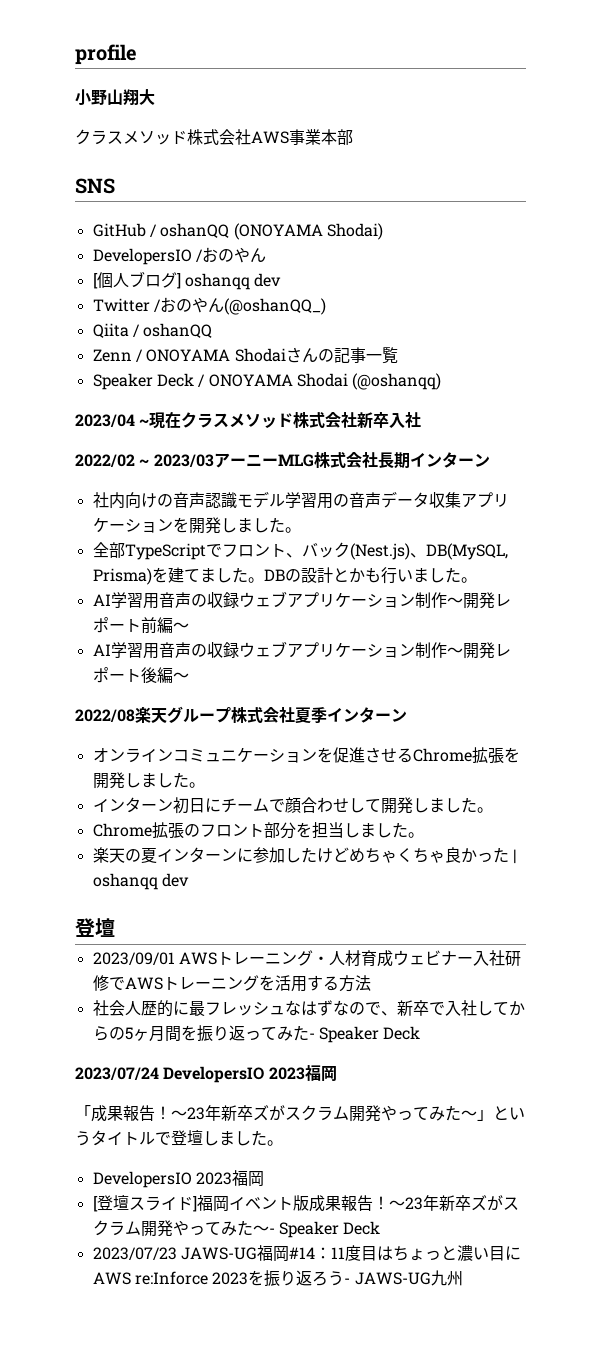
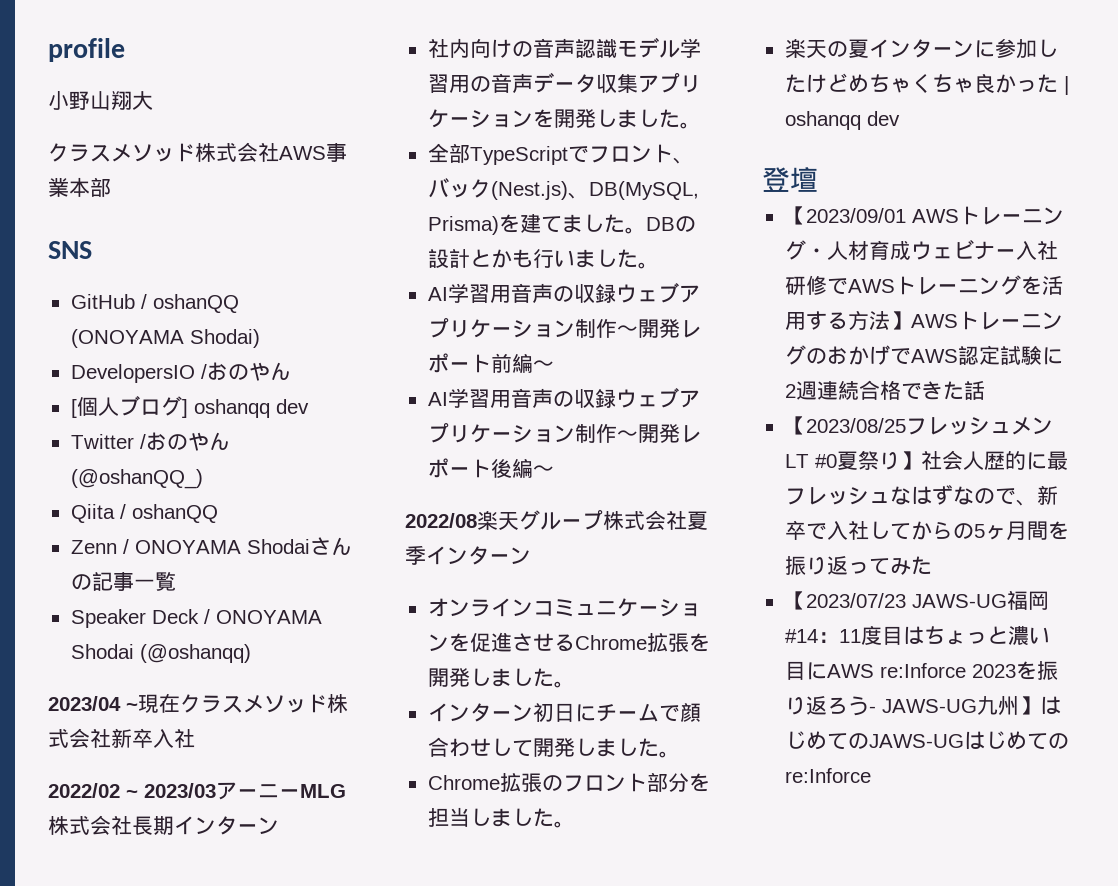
(115, 927) none -> [784,206,806,225] 【
(371, 983) // -> [889,311,1063,330] [784,345,1063,365] [784,380,985,400] [784,416,1053,435] [784,450,921,470] 】AWSトレーニングのおかげでAWS認定試験に2週連続合格できた話 // 【2023/08/25フレッシュメンLT #0夏祭り】
[308,1026,421,1043] [75,1065,337,1083] [75,1105,525,1122] [75,1130,283,1146] [92,1170,264,1188] [92,1195,519,1212] [92,1220,381,1238] - Speaker Deck // 2023/07/24 DevelopersIO 2023福岡 // 「成果報告！〜23年新卒ズがスクラム開発やってみた〜」というタイトルで登壇しました。 // DevelopersIO 2023福岡 // [登壇スライド]福岡イベント版成果報告！〜23年新卒ズがスクラム開発やってみた〜- Speaker Deck // -> [784,591,806,610] // 【
(463, 1278) none -> [1018,696,1061,715] [784,731,1069,750] [784,768,871,783] 】はじめてのJAWS-UGはじめてのre:Inforce

